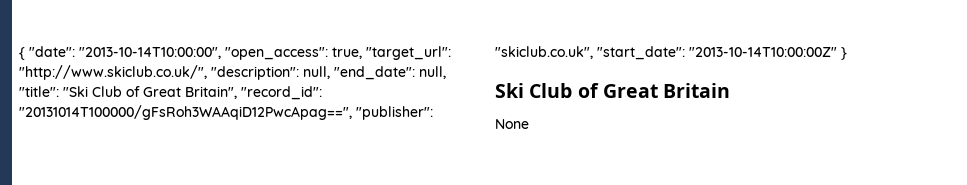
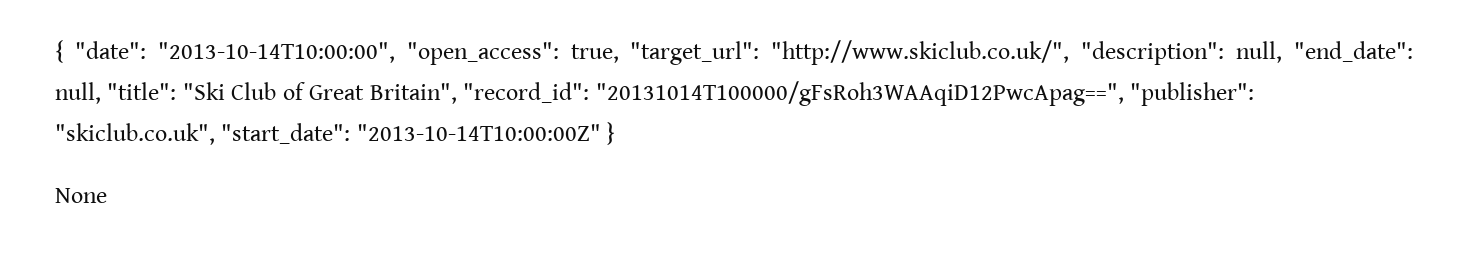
[495,83,731,98] // Ski Club of Great Britain -> (616, 133) none

